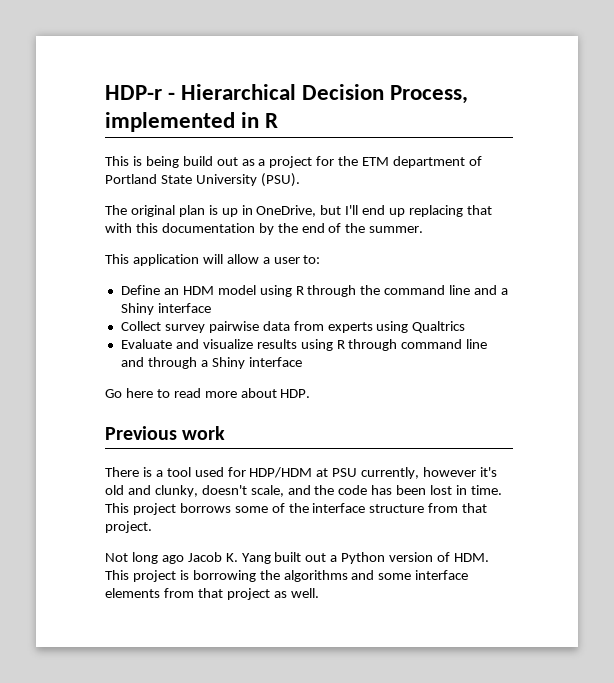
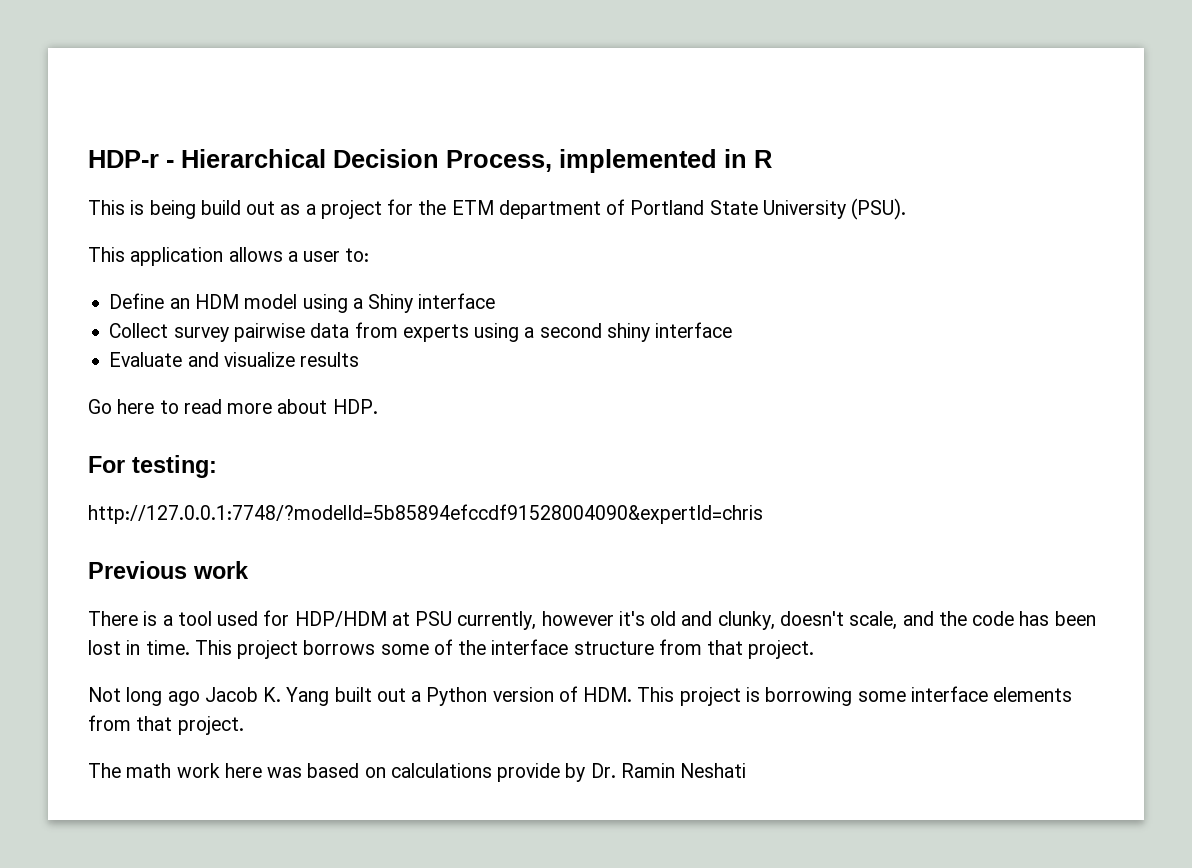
[105,205,492,217] [105,223,424,235] // The original plan is up in OneDrive, but I'll end up replacing that with this documentation by the end of the summer. -> (907, 209) none
[202,254,259,264] will allow -> [228,247,283,262] allows
[295,285,498,297] R through the command line and -> (348, 303) none
[412,321,466,333] Qualtrics -> [524,322,733,342] a second shiny interface
[300,339,488,351] [120,357,302,369] using R through command line and through a Shiny interface -> (360, 359) none
(311, 393) none -> [88,455,217,478] [88,504,763,524] // For testing: // http://127.0.0.1:7748/?modelId=5b85894efccdf91528004090&expertId=chris
[259,570,375,582] the algorithms and -> (853, 696) none
[226,588,319,600] project as well. -> [177,716,244,735] [88,763,747,782] project. // The math work here was based on calculations provide by Dr. Ramin Neshati

